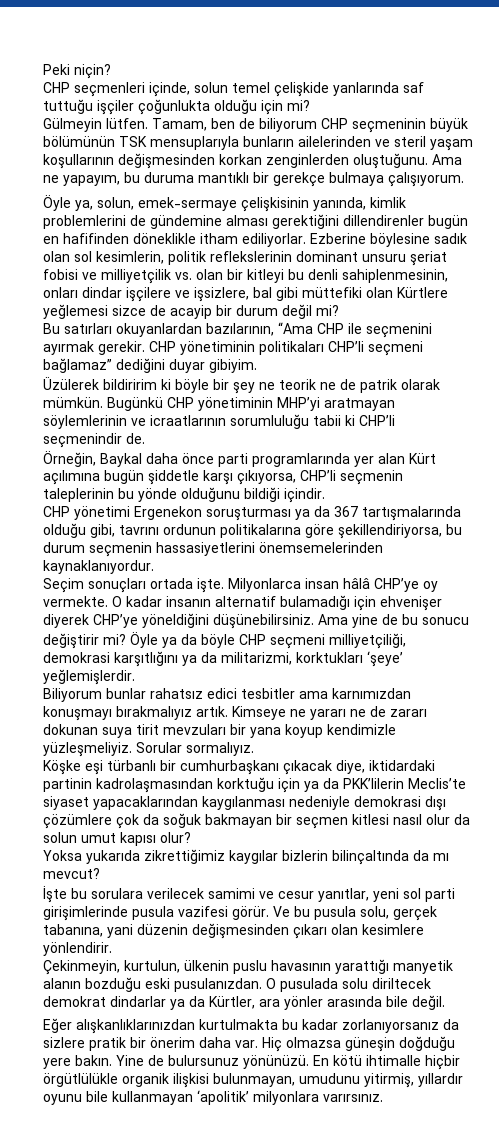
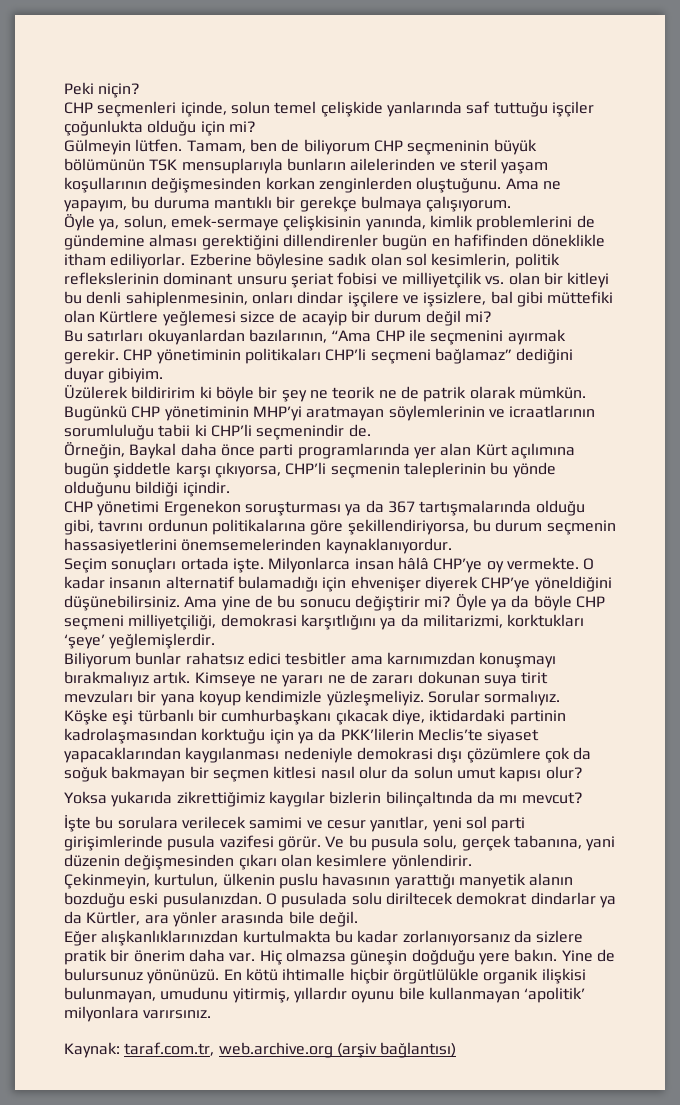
(383, 1098) none -> [64,1042,457,1058] // Kaynak: taraf.com.tr, web.archive.org (arşiv bağlantısı)

